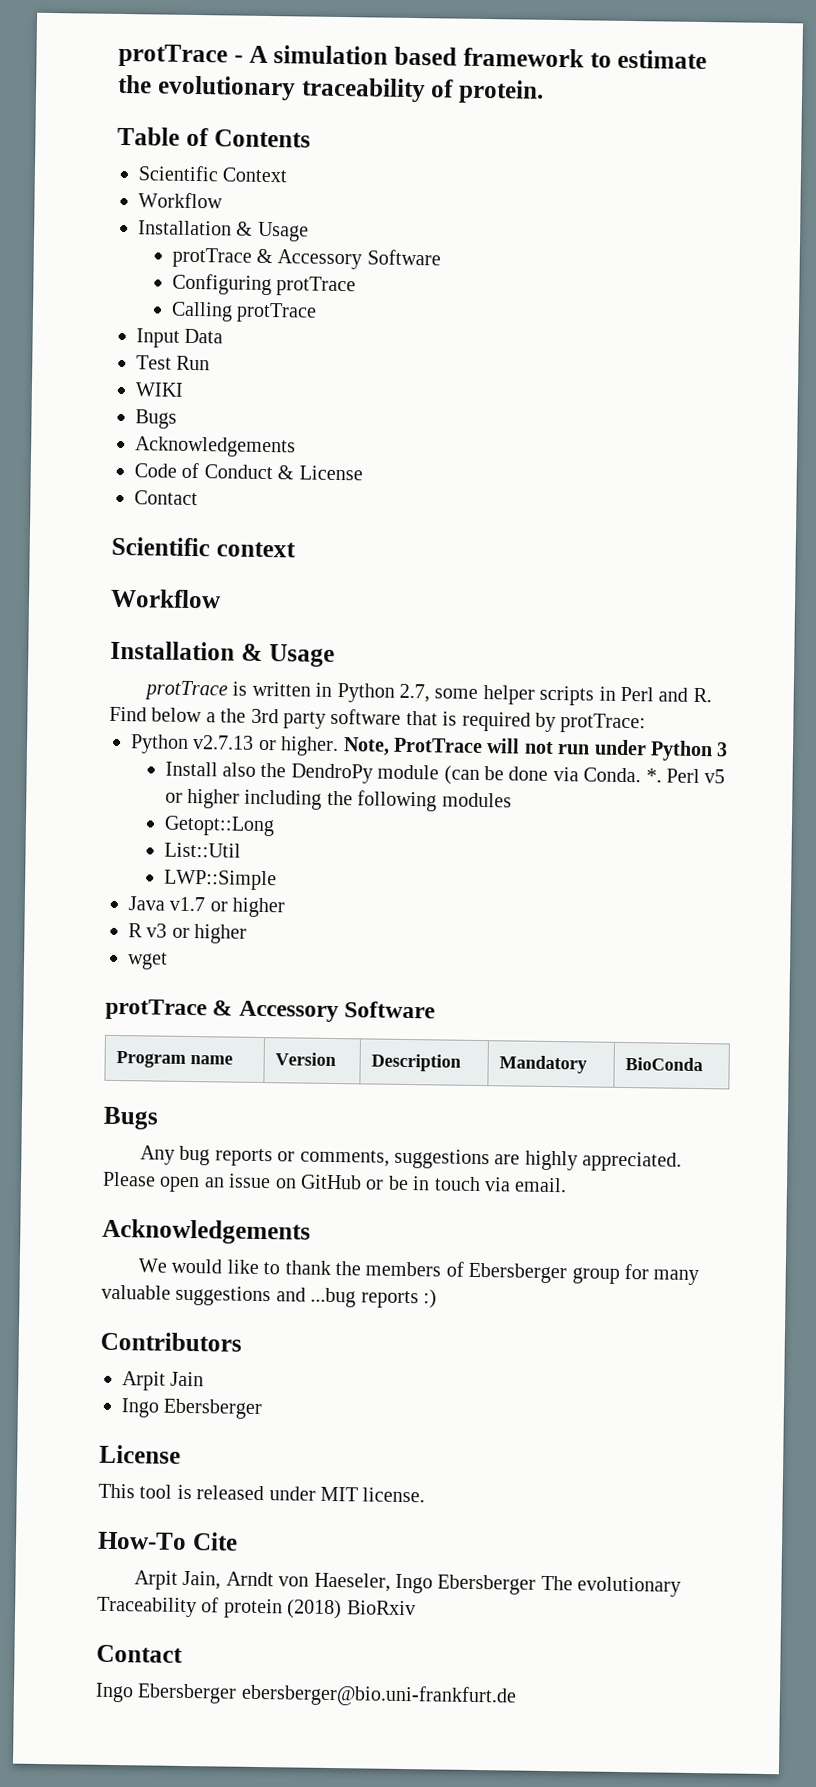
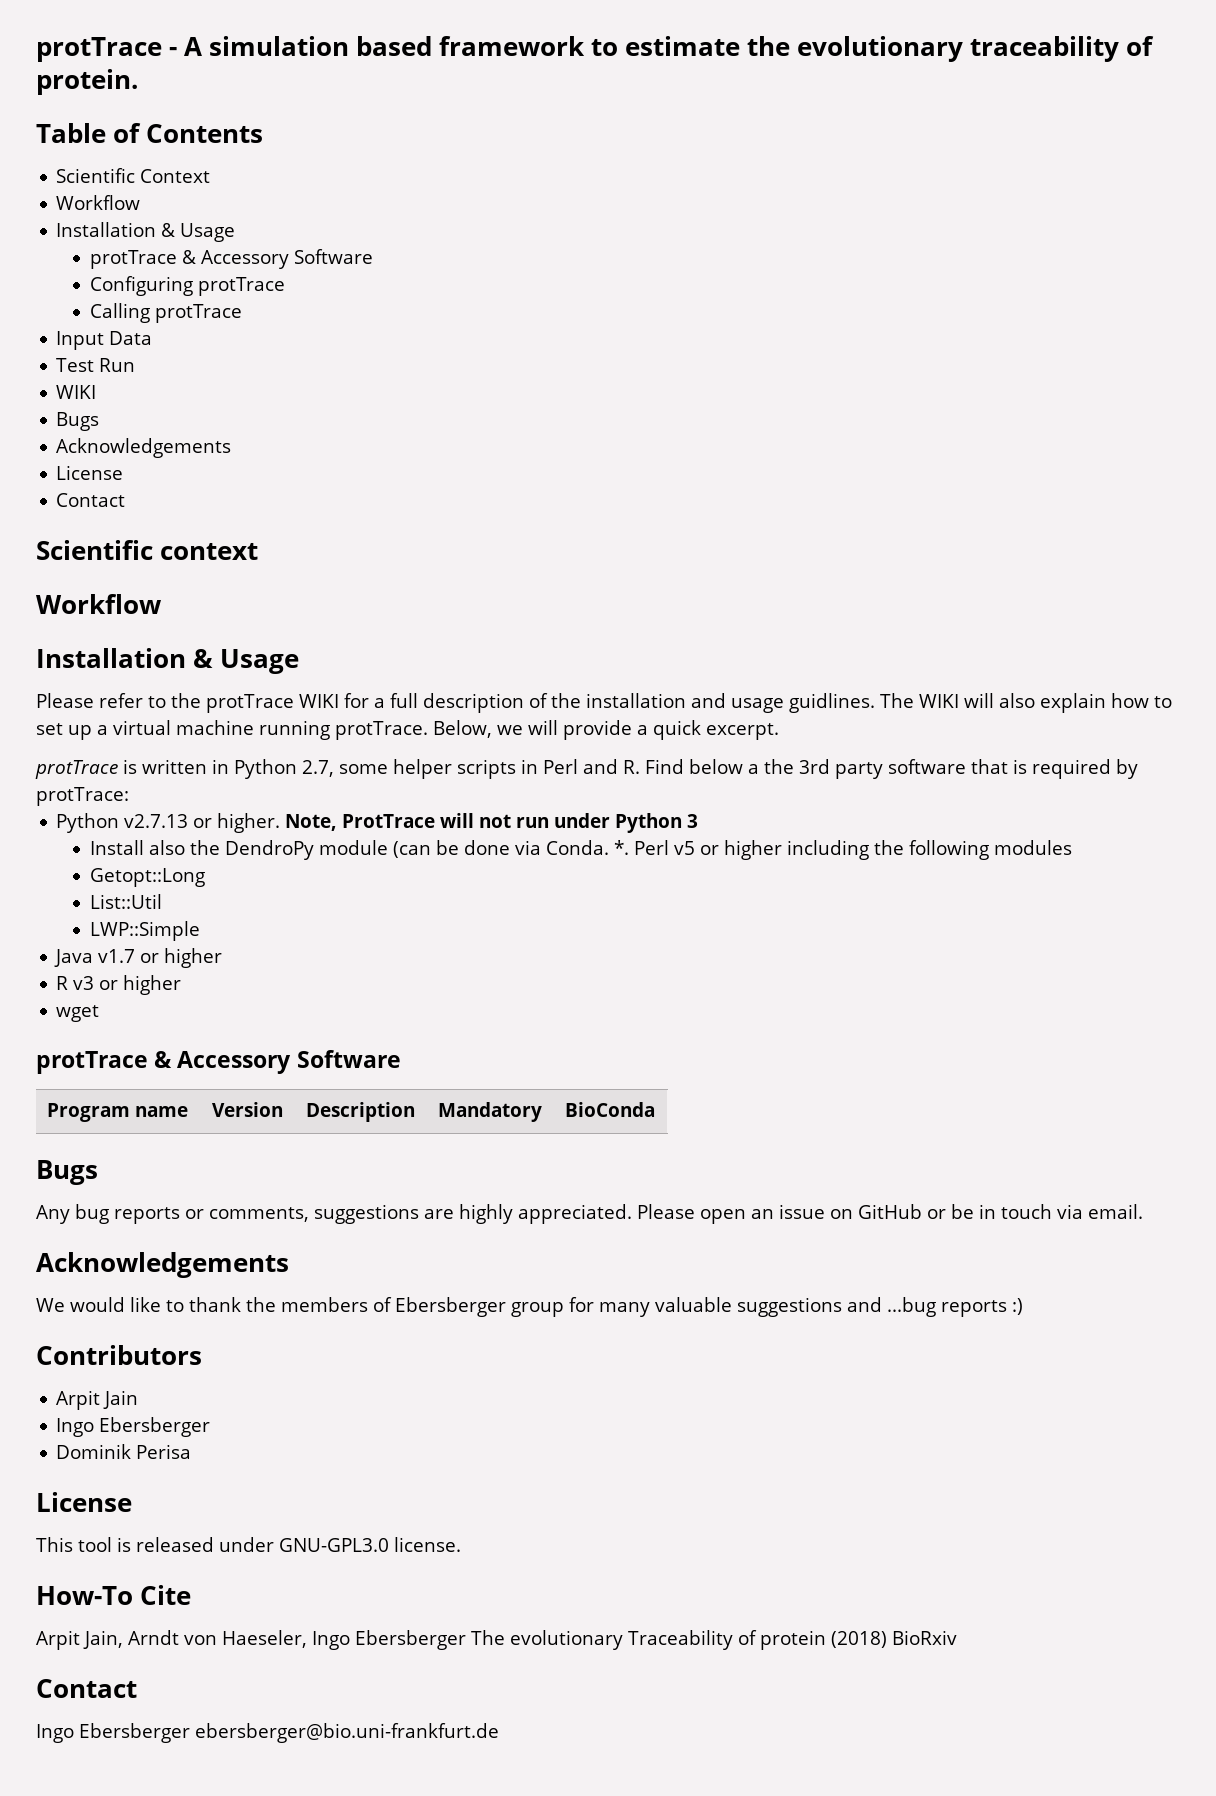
[134,462,295,480] Code of Conduct & -> (232, 448) none
(335, 655) none -> [36,693,1172,713] [36,720,779,740] // Please refer to the protTrace WIKI for a full description of the installation and usage guidlines. The WIKI will also explain how to set up a virtual machine running protTrace. Below, we will provide a quick excerpt.
(264, 1409) none -> [56,1444,192,1459] // Dominik Perisa
[320,1486,358,1502] MIT -> [279,1538,389,1552] GNU-GPL3.0

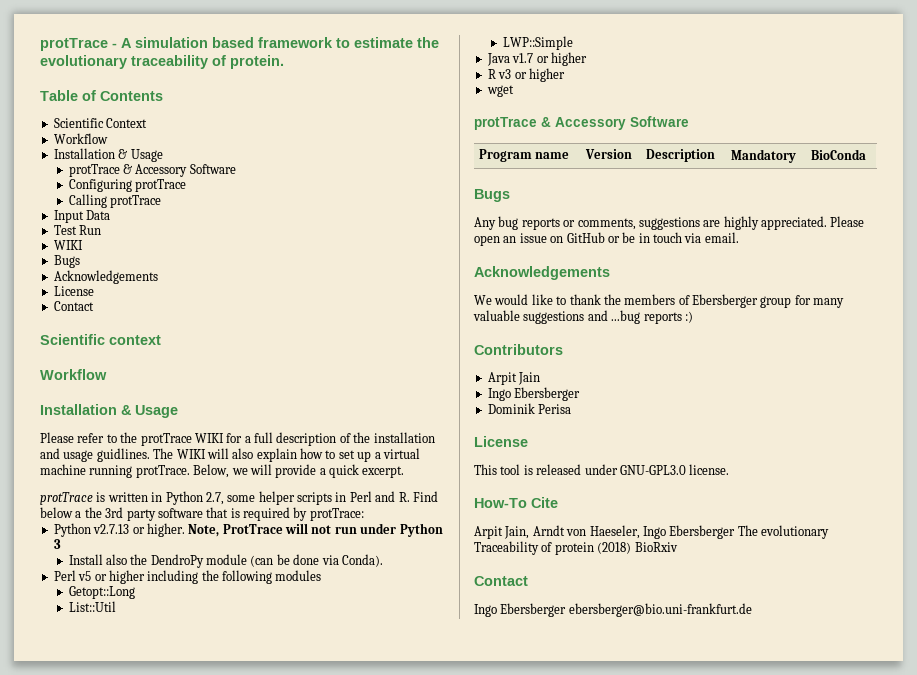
[545,840,629,855] Conda. *. -> [341,554,383,567] Conda). //

